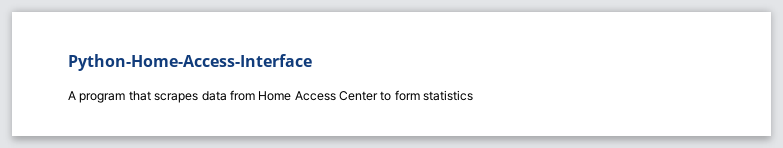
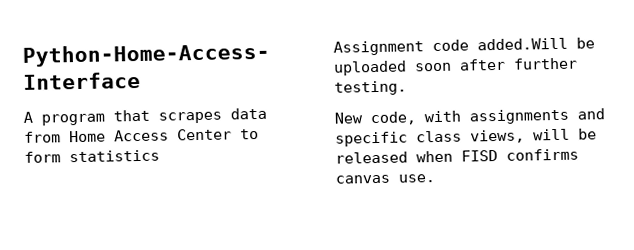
(474, 95) none -> [333,37,595,56] [333,57,578,76] [334,80,407,96] [334,108,605,126] [335,128,597,147] [335,148,579,164] [335,174,435,184] // Assignment code added.Will be uploaded soon after further testing. // New code, with assignments and specific class views, will be released when FISD confirms canvas use.

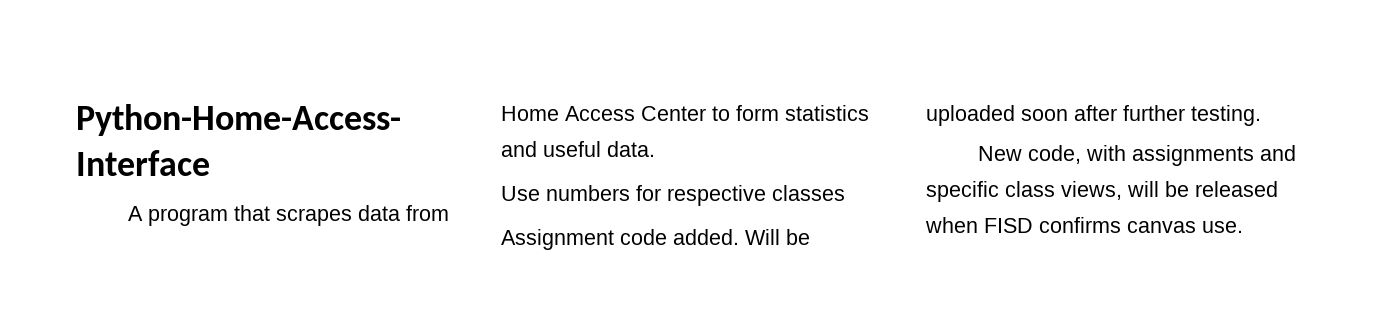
(160, 156) none -> [501,141,655,157] [501,185,845,206] and useful data. // Use numbers for respective classes
[477,37,568,51] added.Will -> [673,229,780,245] added. Will

